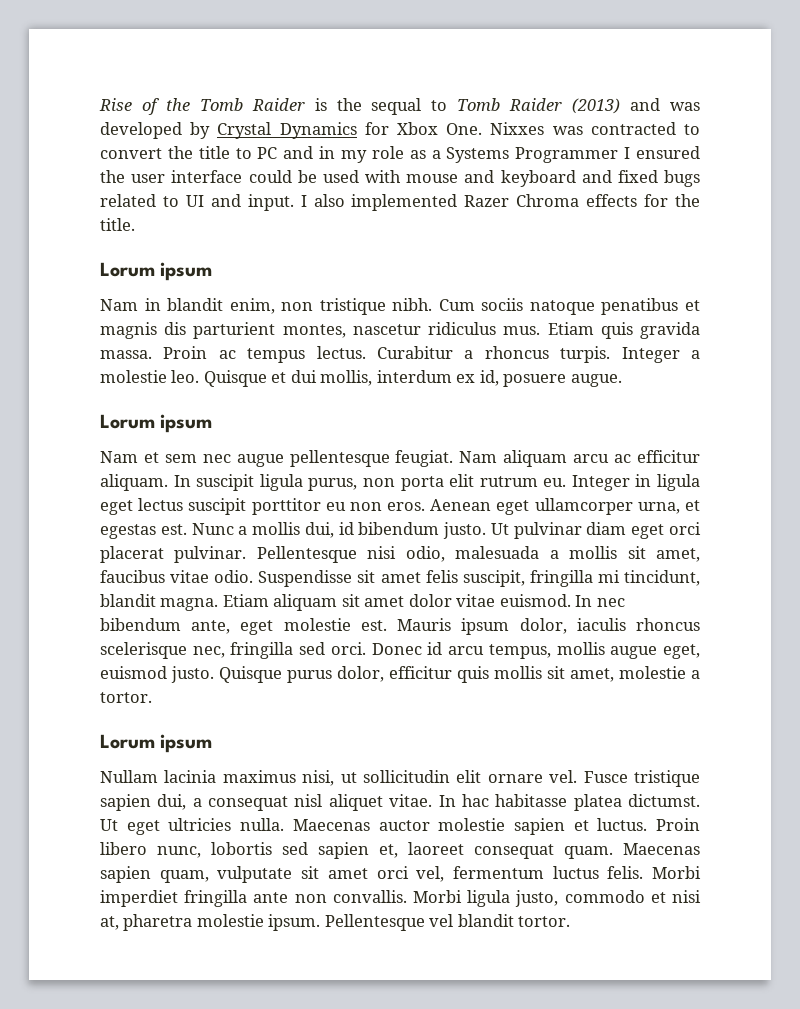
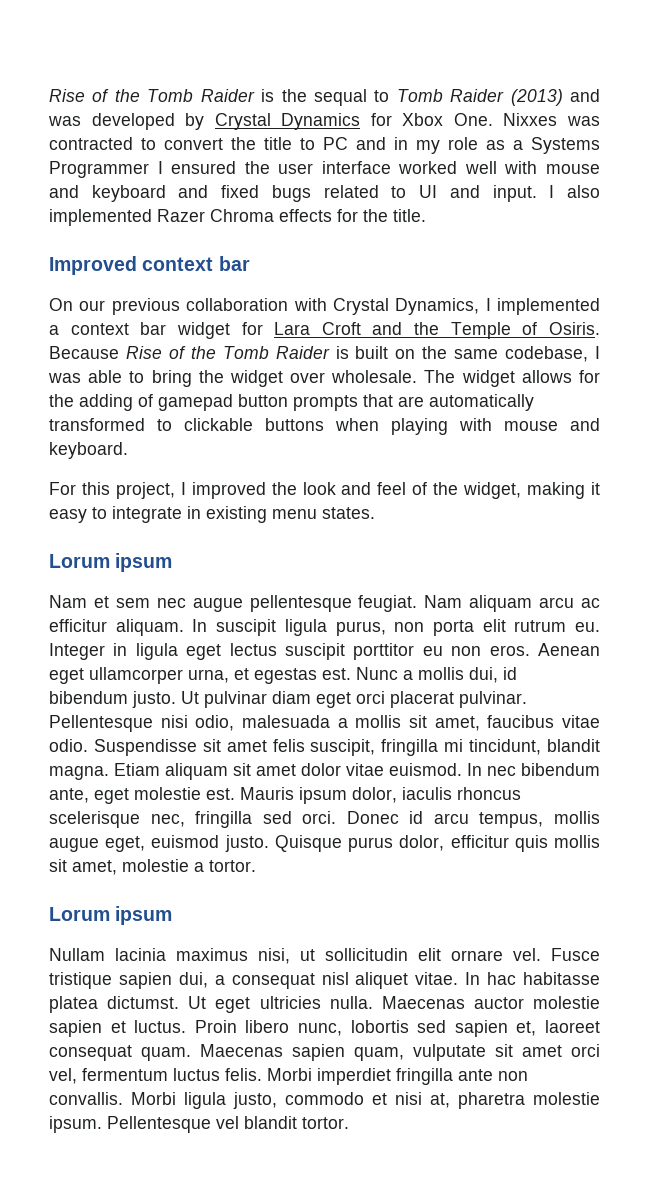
[248,170,359,183] could be used -> [398,161,497,174] worked well
[100,262,213,281] [100,298,700,315] [100,322,700,339] [100,346,700,363] [100,370,622,387] Lorum ipsum // Nam in blandit enim, non tristique nibh. Cum sociis natoque penatibus et magnis dis parturient montes, nascetur ridiculus mus. Etiam quis gravida massa. Proin ac tempus lectus. Curabitur a rhoncus turpis. Integer a molestie leo. Quisque et dui mollis, interdum ex id, posuere augue. -> [49,256,250,275] [49,298,600,315] [49,322,600,339] [49,346,601,362] [48,370,600,387] [49,394,534,411] [49,418,600,435] [49,442,128,459] [49,482,600,499] [49,506,375,523] Improved context bar // On our previous collaboration with Crystal Dynamics, I implemented a context bar widget for Lara Croft and the Temple of Osiris. Because Rise of the Tomb Raider is built on the same codebase, I was able to bring the widget over wholesale. The widget allows for the adding of gamepad button prompts that are automatically transformed to clickable buttons when playing with mouse and keyboard. // For this project, I improved the look and feel of the widget, making it easy to integrate in existing menu states.

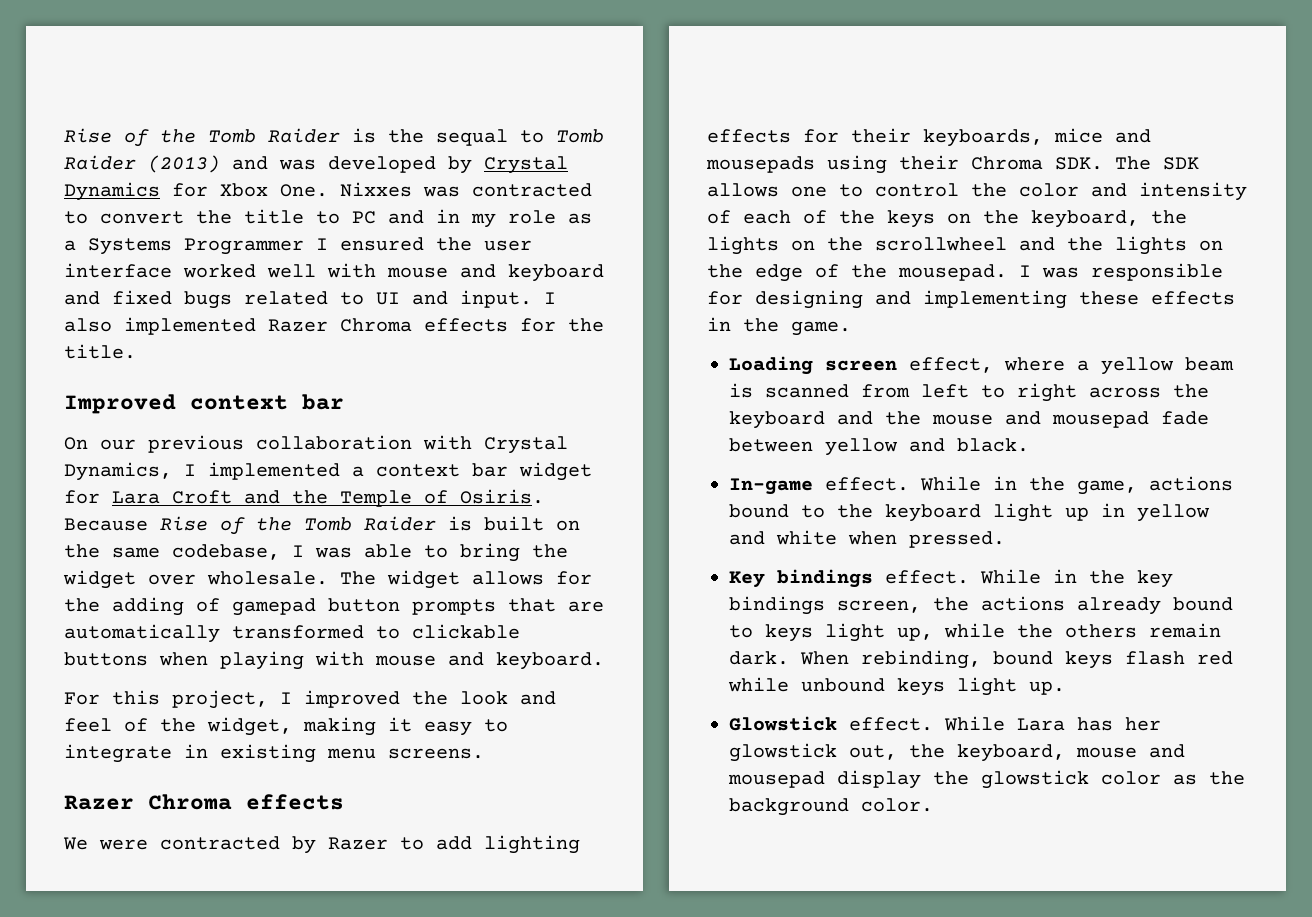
[322,507,375,519] [49,553,173,572] [49,595,600,612] [49,619,600,636] [49,643,600,660] [49,667,517,684] [49,691,527,708] [49,715,601,732] [49,739,601,756] [49,763,600,780] [49,787,521,804] [49,811,600,828] [49,835,600,852] [49,859,256,875] [49,906,173,925] [49,948,600,964] [49,972,600,989] [49,996,600,1013] [49,1020,601,1037] [49,1044,600,1061] [49,1068,528,1085] [49,1092,600,1109] [49,1116,349,1133] states. // Lorum ipsum // Nam et sem nec augue pellentesque feugiat. Nam aliquam arcu ac efficitur aliquam. In suscipit ligula purus, non porta elit rutrum eu. Integer in ligula eget lectus suscipit porttitor eu non eros. Aenean eget ullamcorper urna, et egestas est. Nunc a mollis dui, id bibendum justo. Ut pulvinar diam eget orci placerat pulvinar. Pellentesque nisi odio, malesuada a mollis sit amet, faucibus vitae odio. Suspendisse sit amet felis suscipit, fringilla mi tincidunt, blandit magna. Etiam aliquam sit amet dolor vitae euismod. In nec bibendum ante, eget molestie est. Mauris ipsum dolor, iaculis rhoncus scelerisque nec, fringilla sed orci. Donec id arcu tempus, mollis augue eget, euismod justo. Quisque purus dolor, efficitur quis mollis sit amet, molestie a tortor. // Lorum ipsum // Nullam lacinia maximus nisi, ut sollicitudin elit ornare vel. Fusce tristique sapien dui, a consequat nisl aliquet vitae. In hac habitasse platea dictumst. Ut eget ultricies nulla. Maecenas auctor molestie sapien et luctus. Proin libero nunc, lobortis sed sapien et, laoreet consequat quam. Maecenas sapien quam, vulputate sit amet orci vel, fermentum luctus felis. Morbi imperdiet fringilla ante non convallis. Morbi ligula justo, commodo et nisi at, pharetra molestie ipsum. Pellentesque vel blandit tortor. -> [388,748,484,759] [64,794,344,810] [63,835,580,854] [707,128,1151,147] [706,155,1199,174] [707,182,1247,201] [707,210,1187,228] [707,236,1223,255] [707,263,1223,282] [707,290,1235,309] [707,317,851,336] [729,356,1234,375] [729,383,1209,402] [729,411,1209,429] [729,438,1029,456] [729,476,1233,495] [729,503,1210,522] [729,530,1005,548] [729,569,1173,588] [729,596,1233,615] [729,623,1221,642] [729,650,1233,669] [728,677,1065,696] [729,716,1161,731] [729,743,1185,762] [728,770,1245,789] [729,798,933,816] screens. // Razer Chroma effects // We were contracted by Razer to add lighting effects for their keyboards, mice and mousepads using their Chroma SDK. The SDK allows one to control the color and intensity of each of the keys on the keyboard, the lights on the scrollwheel and the lights on the edge of the mousepad. I was responsible for designing and implementing these effects in the game. // Loading screen effect, where a yellow beam is scanned from left to right across the keyboard and the mouse and mousepad fade between yellow and black. // In-game effect. While in the game, actions bound to the keyboard light up in yellow and white when pressed. // Key bindings effect. While in the key bindings screen, the actions already bound to keys light up, while the others remain dark. When rebinding, bound keys flash red while unbound keys light up. // Glowstick effect. While Lara has her glowstick out, the keyboard, mouse and mousepad display the glowstick color as the background color.

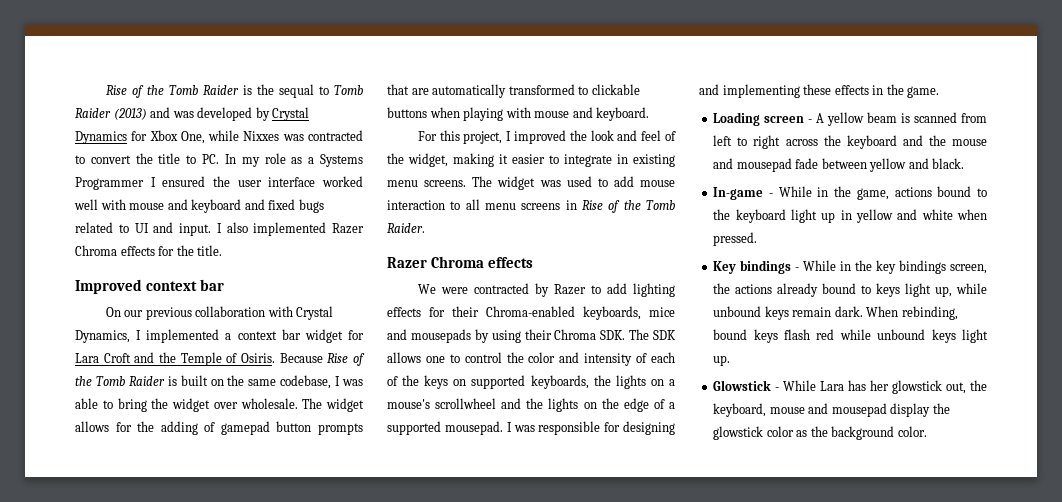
[280,184,328,197] One. -> [180,130,240,144] One, while
[352,209,460,224] PC and in -> [202,154,236,164] PC. In
[424,721,472,736] easy -> [512,154,545,164] easier
(484, 753) none -> [472,176,675,190] [387,199,675,213] [387,223,425,233] The widget was used to add mouse interaction to all menu screens in Rise of the Tomb Raider.
(911, 135) none -> [486,306,575,317] Chroma-enabled
(815, 164) none -> [474,329,489,343] by
[983,210,1187,228] [707,236,863,255] the keyboard, the lights on the -> [471,375,675,389] [387,399,430,409] supported keyboards, the lights on a mouse's
[851,264,887,278] the -> [669,402,675,409] [387,421,441,435] a supported
[909,357,1089,373] effect, where a -> [808,113,825,123] - A
[825,477,909,491] effect. -> [769,193,774,197] -
[885,570,969,584] effect. -> [795,267,800,271] -
[1017,624,1137,638] the others -> [713,306,789,320] unbound keys
[849,717,933,731] effect. -> [775,387,780,391] -

